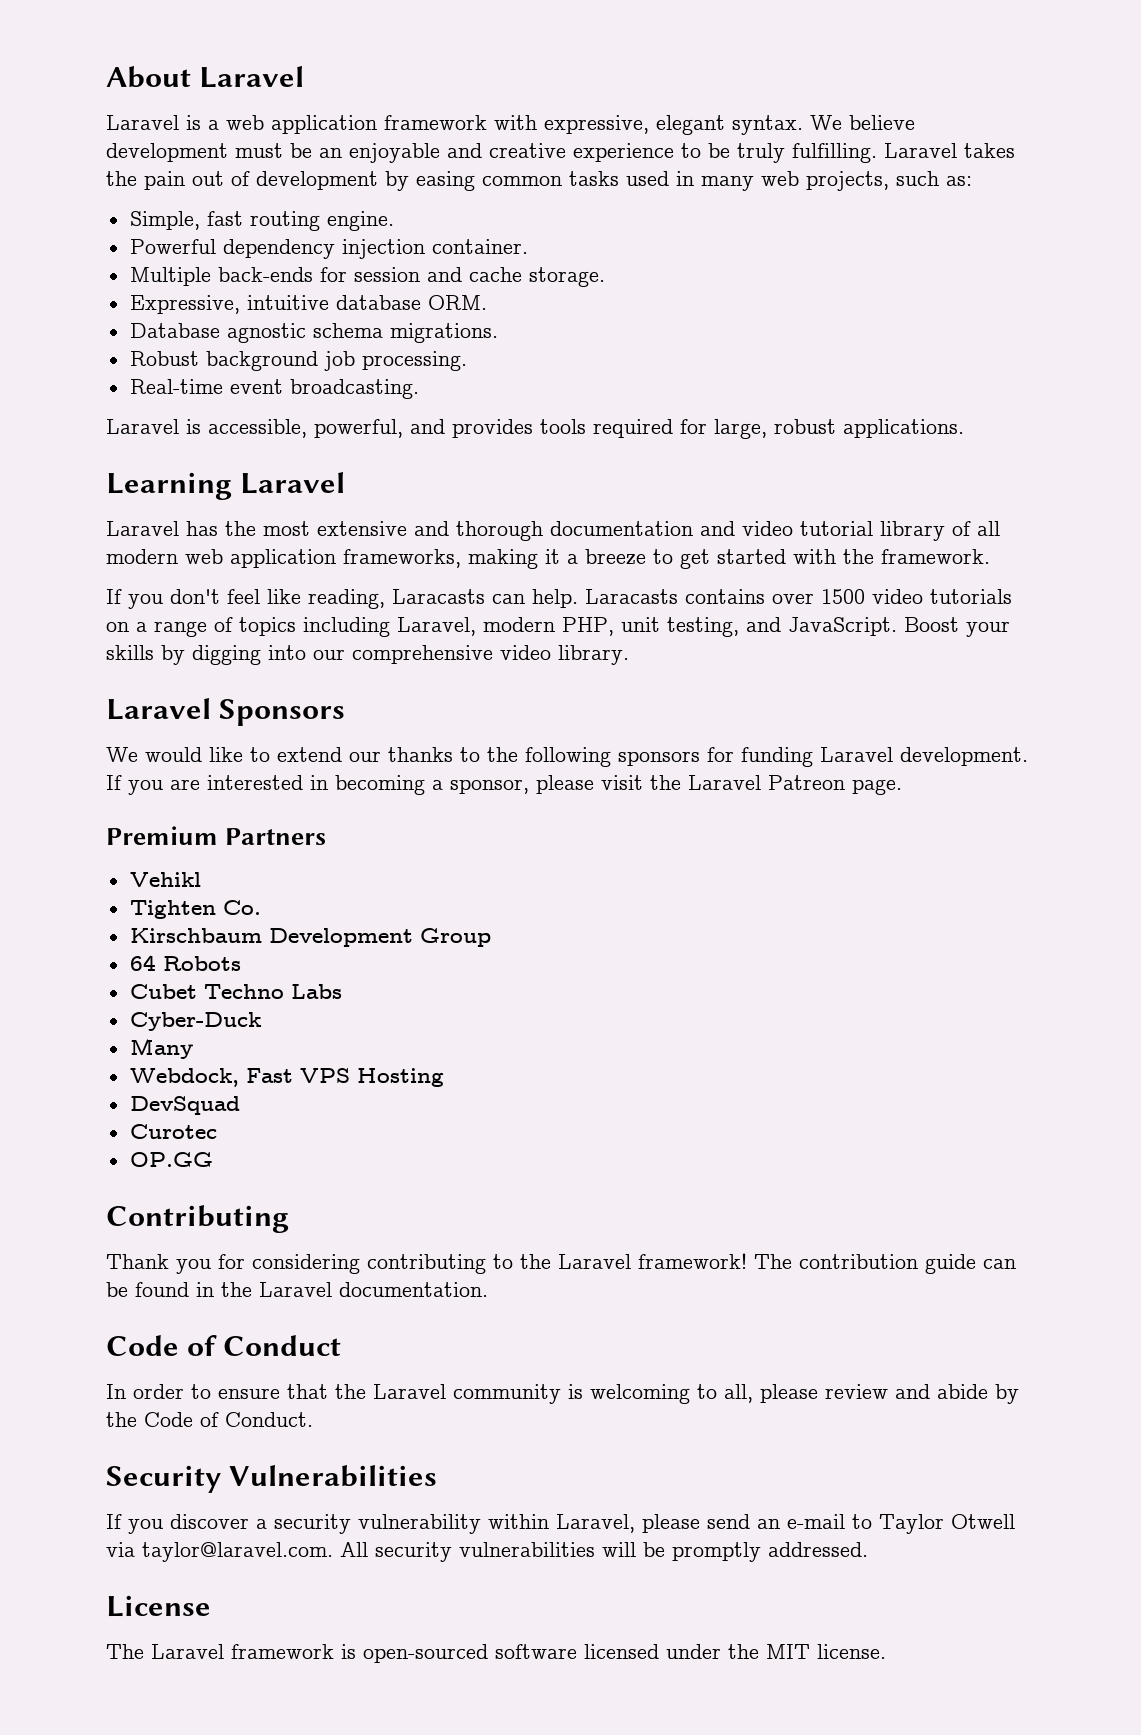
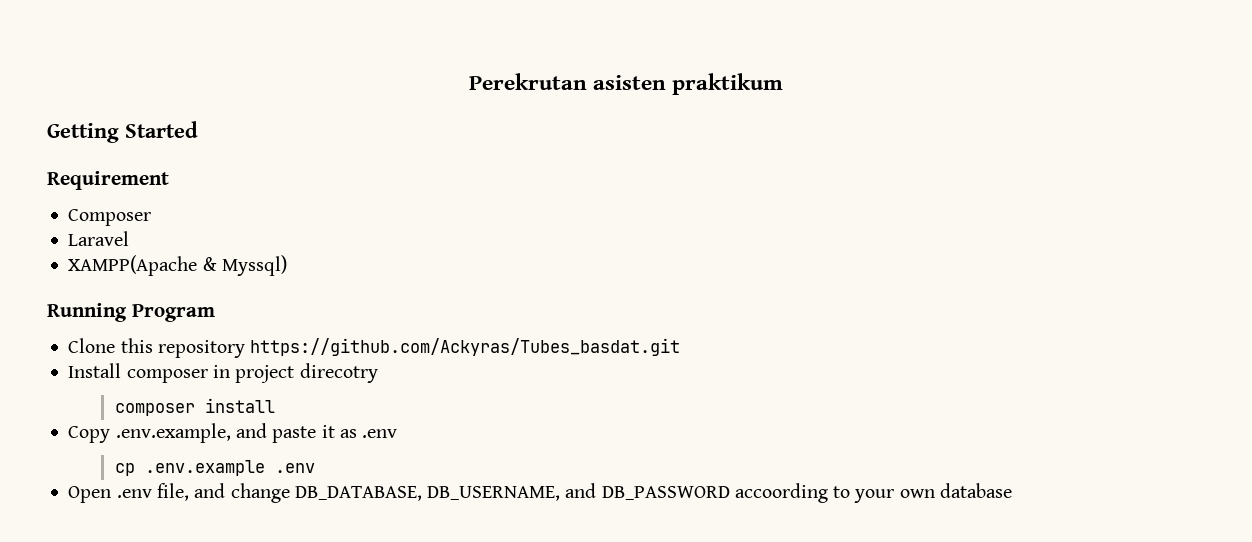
[106,66,305,88] [106,115,915,135] [106,143,1015,163] [106,171,972,191] [129,211,394,231] [129,239,528,259] [129,267,605,287] [129,295,487,314] [129,323,498,343] [129,351,467,371] [129,379,419,399] [106,419,964,439] [106,472,346,500] [106,521,1000,541] [106,549,990,569] [106,589,1012,609] [106,617,1010,637] [106,645,629,665] [106,698,346,726] [106,747,1028,767] [106,775,902,795] [106,826,327,845] [129,872,201,887] [129,900,261,919] [129,928,491,947] [129,955,241,971] [129,984,342,999] [129,1012,262,1031] [129,1038,193,1059] [129,1068,444,1087] [129,1096,240,1115] [129,1124,217,1139] [129,1152,213,1167] [106,1205,289,1233] [106,1253,1016,1274] [106,1282,488,1297] [106,1335,342,1356] [106,1384,1019,1404] [106,1412,313,1427] [106,1465,438,1493] [106,1514,1015,1534] [106,1542,868,1562] [106,1595,211,1617] [106,1644,886,1663] About Laravel // Laravel is a web application framework with expressive, elegant syntax. We believe development must be an enjoyable and creative experience to be truly fulfilling. Laravel takes the pain out of development by easing common tasks used in many web projects, such as: // Simple, fast routing engine. // Powerful dependency injection container. // Multiple back-ends for session and cache storage. // Expressive, intuitive database ORM. // Database agnostic schema migrations. // Robust background job processing. // Real-time event broadcasting. // Laravel is accessible, powerful, and provides tools required for large, robust applications. // Learning Laravel // Laravel has the most extensive and thorough documentation and video tutorial library of all modern web application frameworks, making it a breeze to get started with the framework. // If you don't feel like reading, Laracasts can help. Laracasts contains over 1500 video tutorials on a range of topics including Laravel, modern PHP, unit testing, and JavaScript. Boost your skills by digging into our comprehensive video library. // Laravel Sponsors // We would like to extend our thanks to the following sponsors for funding Laravel development. If you are interested in becoming a sponsor, please visit the Laravel Patreon page. // Premium Partners // Vehikl // Tighten Co. // Kirschbaum Development Group // 64 Robots // Cubet Techno Labs // Cyber-Duck // Many // Webdock, Fast VPS Hosting // DevSquad // Curotec // OP.GG // Contributing // Thank you for considering contributing to the Laravel framework! The contribution guide can be found in the Laravel documentation. // Code of Conduct // In order to ensure that the Laravel community is welcoming to all, please review and abide by the Code of Conduct. // Security Vulnerabilities // If you discover a security vulnerability within Laravel, please send an e-mail to Taylor Otwell via taylor@laravel.com. All security vulnerabilities will be promptly addressed. // License // The Laravel framework is open-sourced software licensed under the MIT license. -> [468,73,784,95] [47,121,198,143] [47,171,169,190] [68,209,152,226] [68,231,130,246] [68,255,287,276] [47,303,215,322] [68,338,681,358] [68,363,378,383] [114,398,275,416] [68,423,398,443] [114,460,315,476] [68,483,1012,503] Perekrutan asisten praktikum // Getting Started // Requirement // Composer // Laravel // XAMPP(Apache & Myssql) // Running Program // Clone this repository https://github.com/Ackyras/Tubes_basdat.git // Install composer in project direcotry // composer install // Copy .env.example, and paste it as .env // cp .env.example .env // Open .env file, and change DB_DATABASE, DB_USERNAME, and DB_PASSWORD accoording to your own database

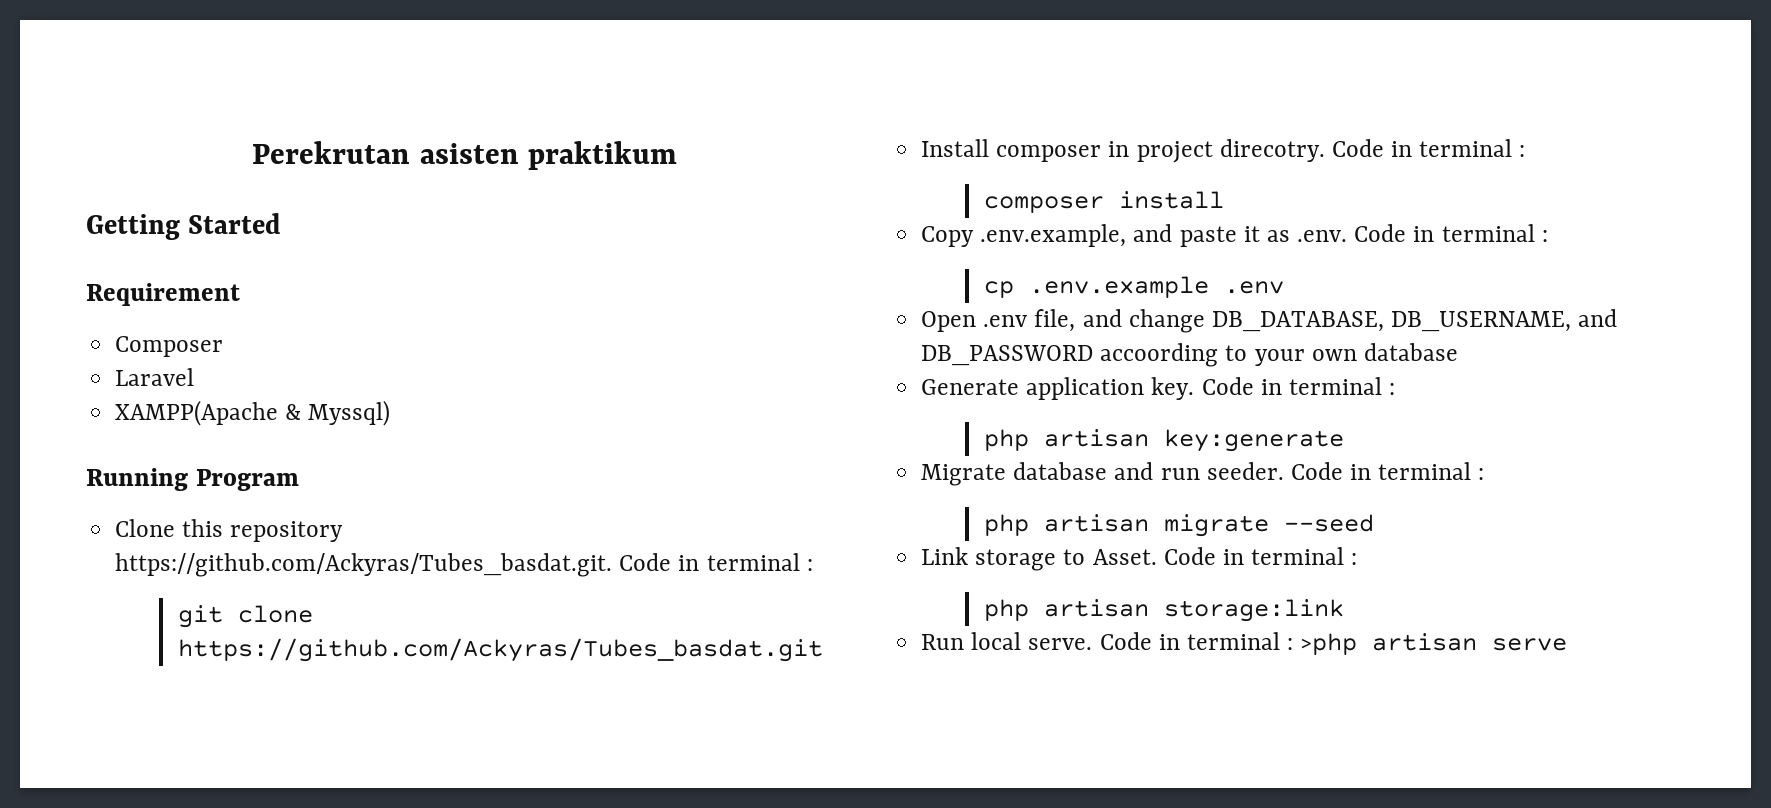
(245, 349) none -> [115,553,813,577] [177,605,313,628] https://github.com/Ackyras/Tubes_basdat.git. Code in terminal : // git clone
[299,363,378,383] direcotry -> [1219,139,1526,162] direcotry. Code in terminal :
[362,429,398,438] .env -> [1297,224,1548,242] .env. Code in terminal :
(1012, 490) none -> [921,377,1396,400] [983,429,1344,452] [921,462,1485,486] [983,514,1374,537] [921,547,1358,571] [983,599,1344,622] [921,632,1568,655] // Generate application key. Code in terminal : // php artisan key:generate // Migrate database and run seeder. Code in terminal : // php artisan migrate --seed // Link storage to Asset. Code in terminal : // php artisan storage:link // Run local serve. Code in terminal : >php artisan serve

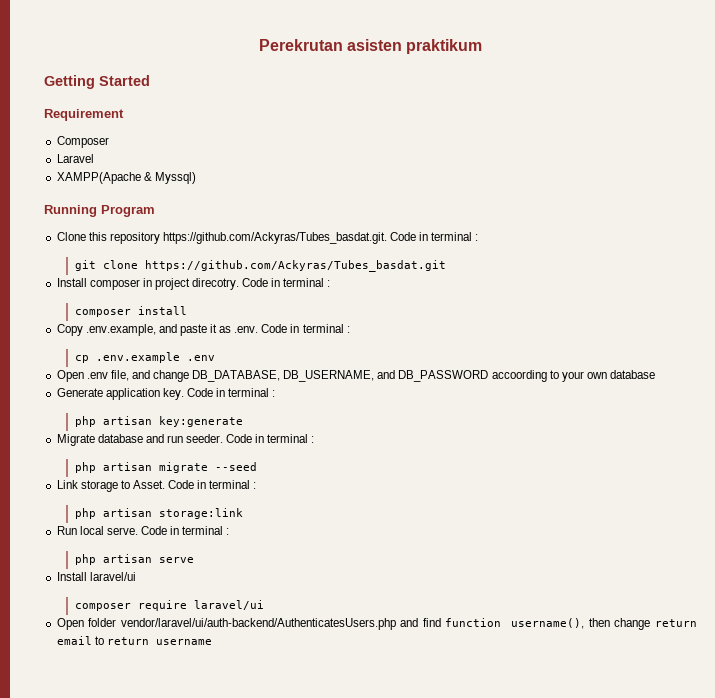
[1300,633,1358,655] >php -> [74,554,96,565] // php
(1568, 644) none -> [56,572,136,581] [74,600,264,611] [56,618,697,630] [56,636,212,645] // Install laravel/ui // composer require laravel/ui // Open folder vendor/laravel/ui/auth-backend/AuthenticatesUsers.php and find function username(), then change return email to return username

